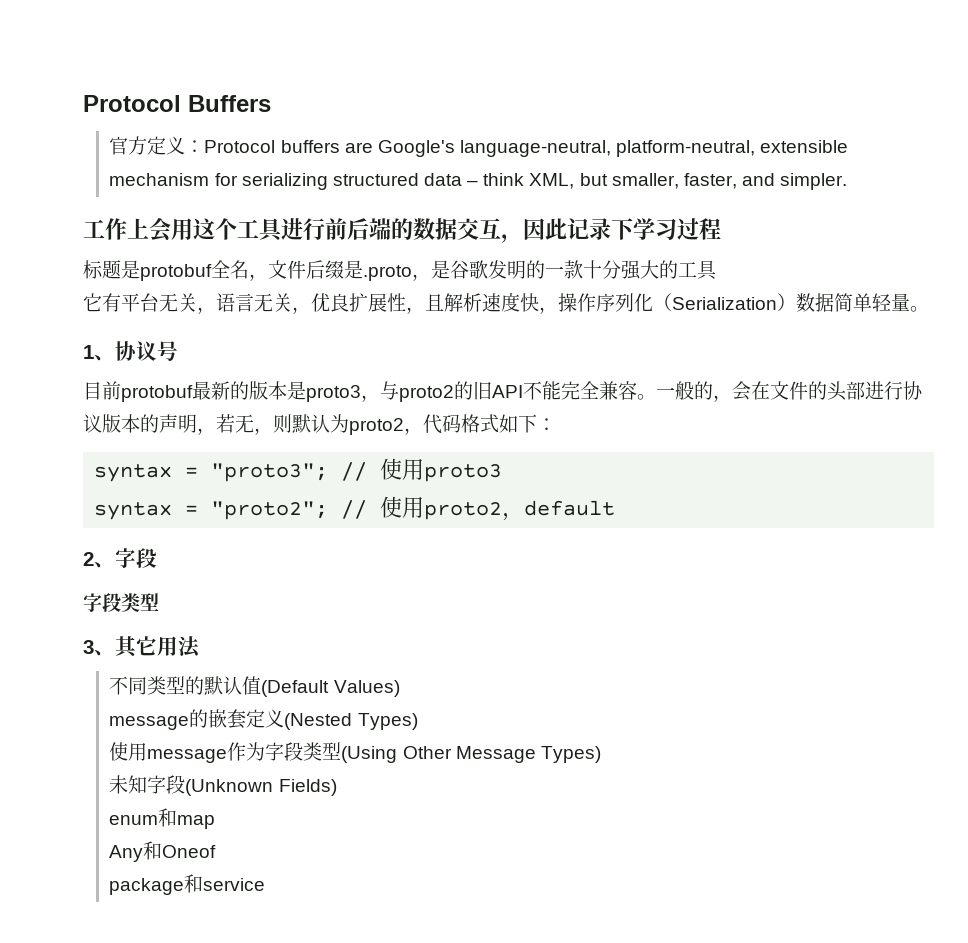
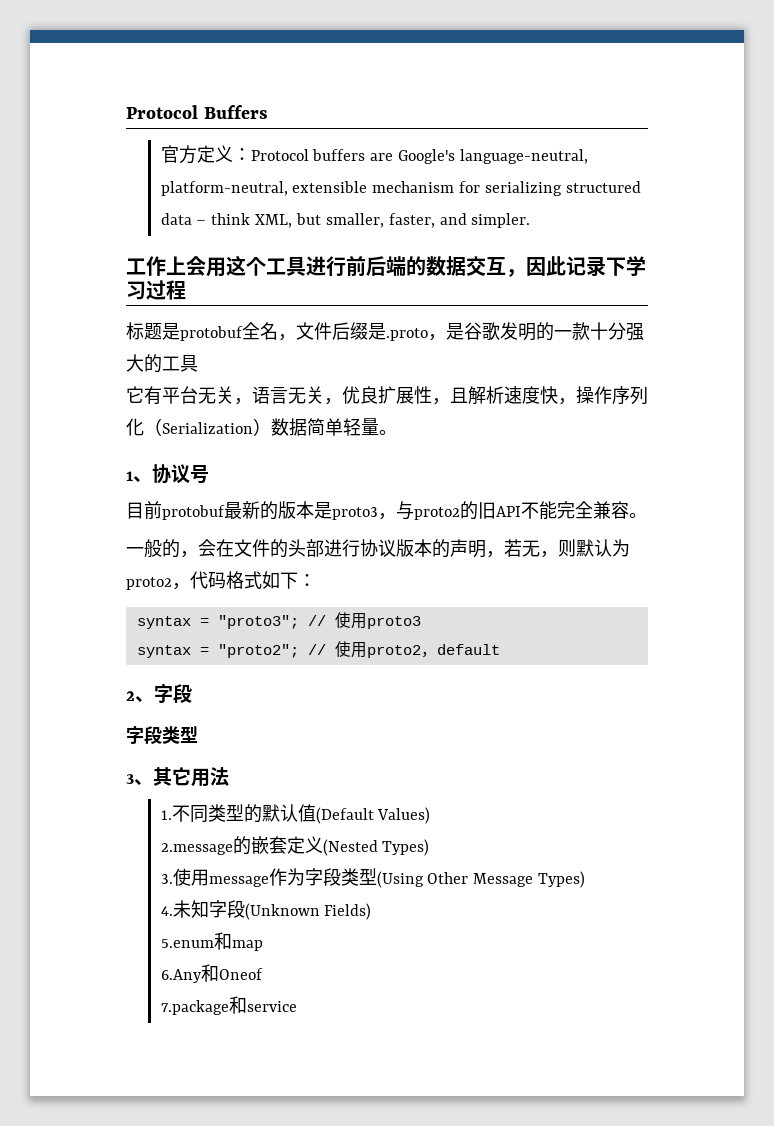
(656, 397) none -> (647, 515) //
(201, 647) none -> [160,810,172,820] 1.
[109,716,190,730] message -> [160,843,233,855] 2.message
(418, 721) none -> [160,874,173,884] 3.
(601, 754) none -> [160,906,173,916] 4.
[109,815,159,825] enum -> [160,939,214,948] 5.enum
[109,845,144,862] Any -> [160,969,202,983] 6.Any
[109,878,185,895] package -> [160,1000,229,1015] 7.package

